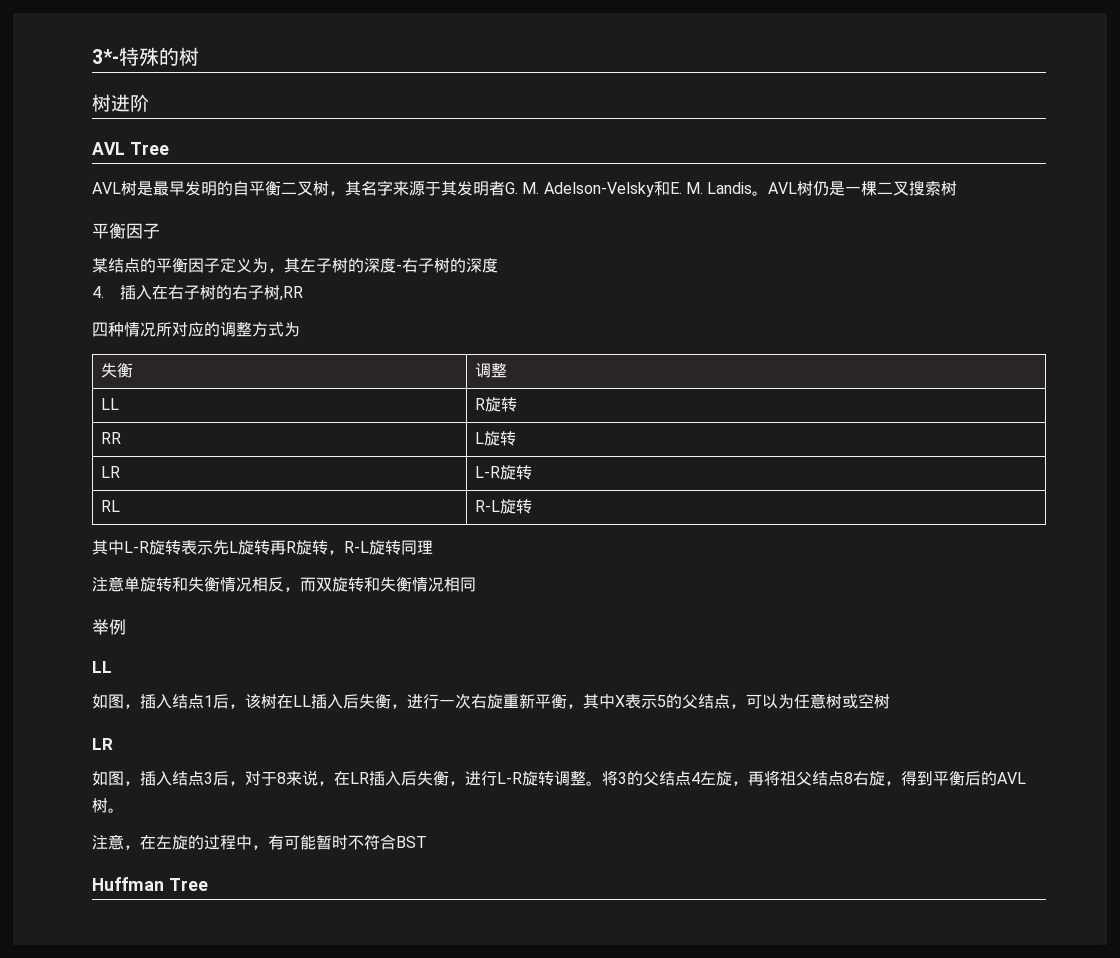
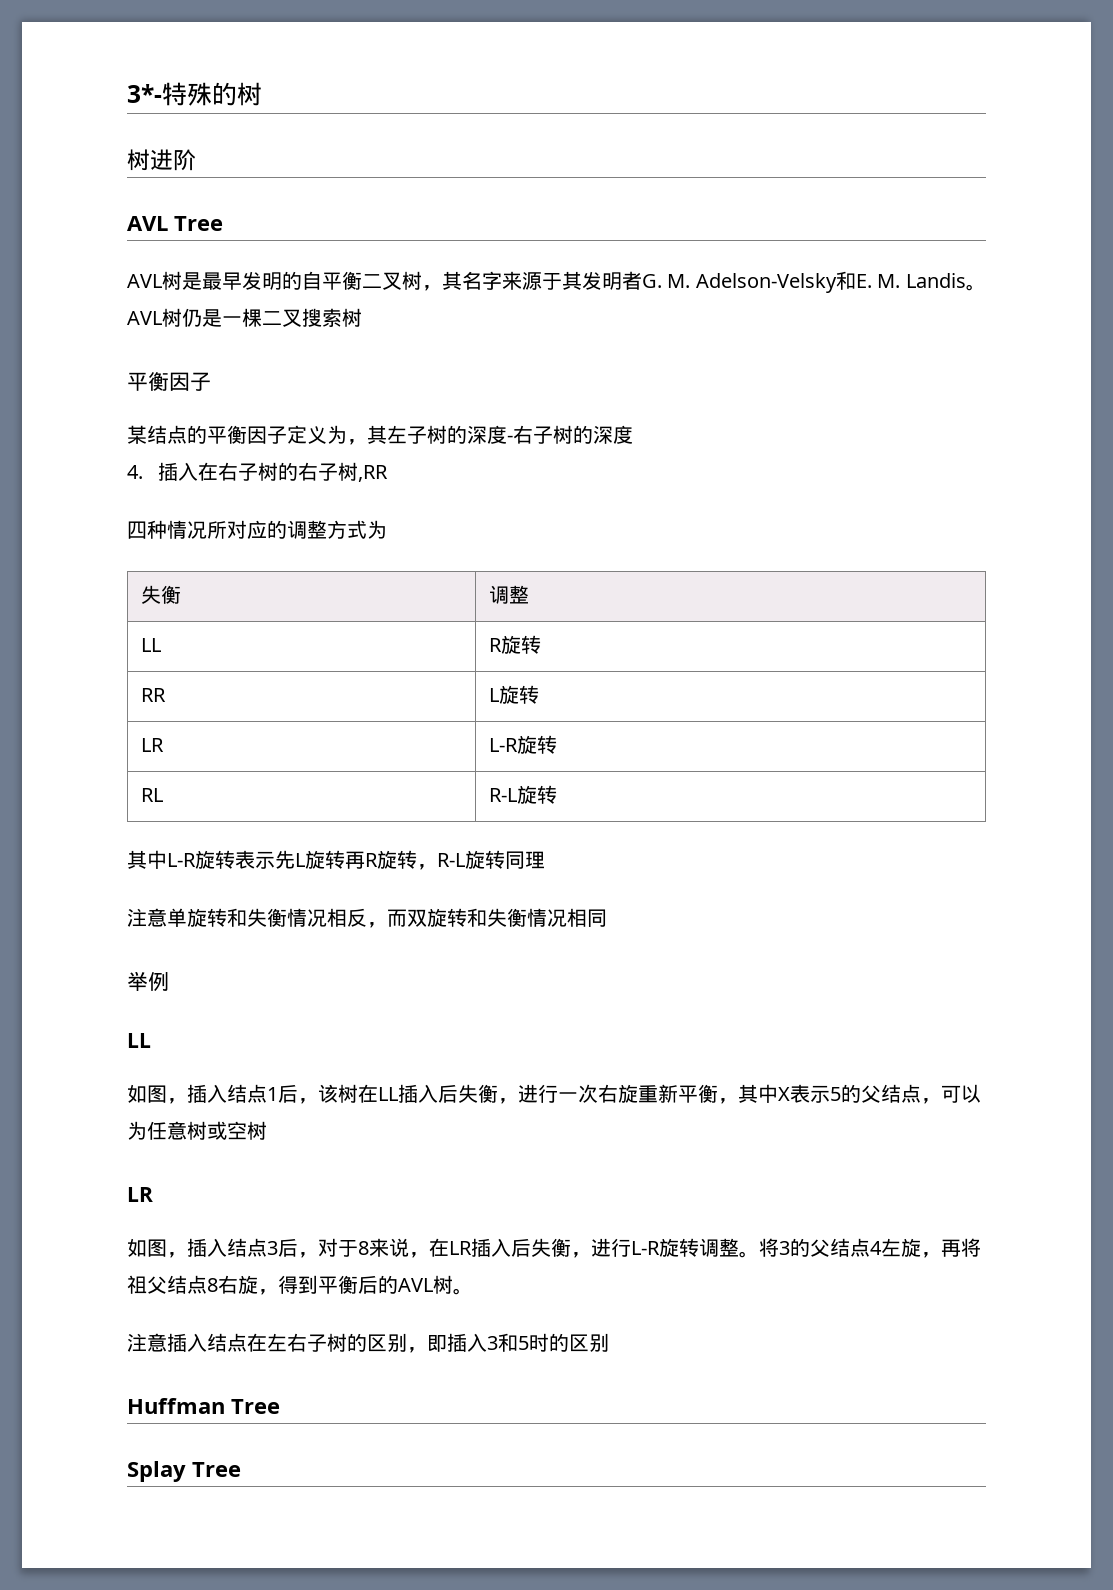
[124,834,427,850] ，在左旋的过程中，有可能暂时不符合BST -> [167,1333,609,1353] 插入结点在左右子树的区别，即插入3和5时的区别
(208, 884) none -> [127,1461,241,1482] // Splay Tree

